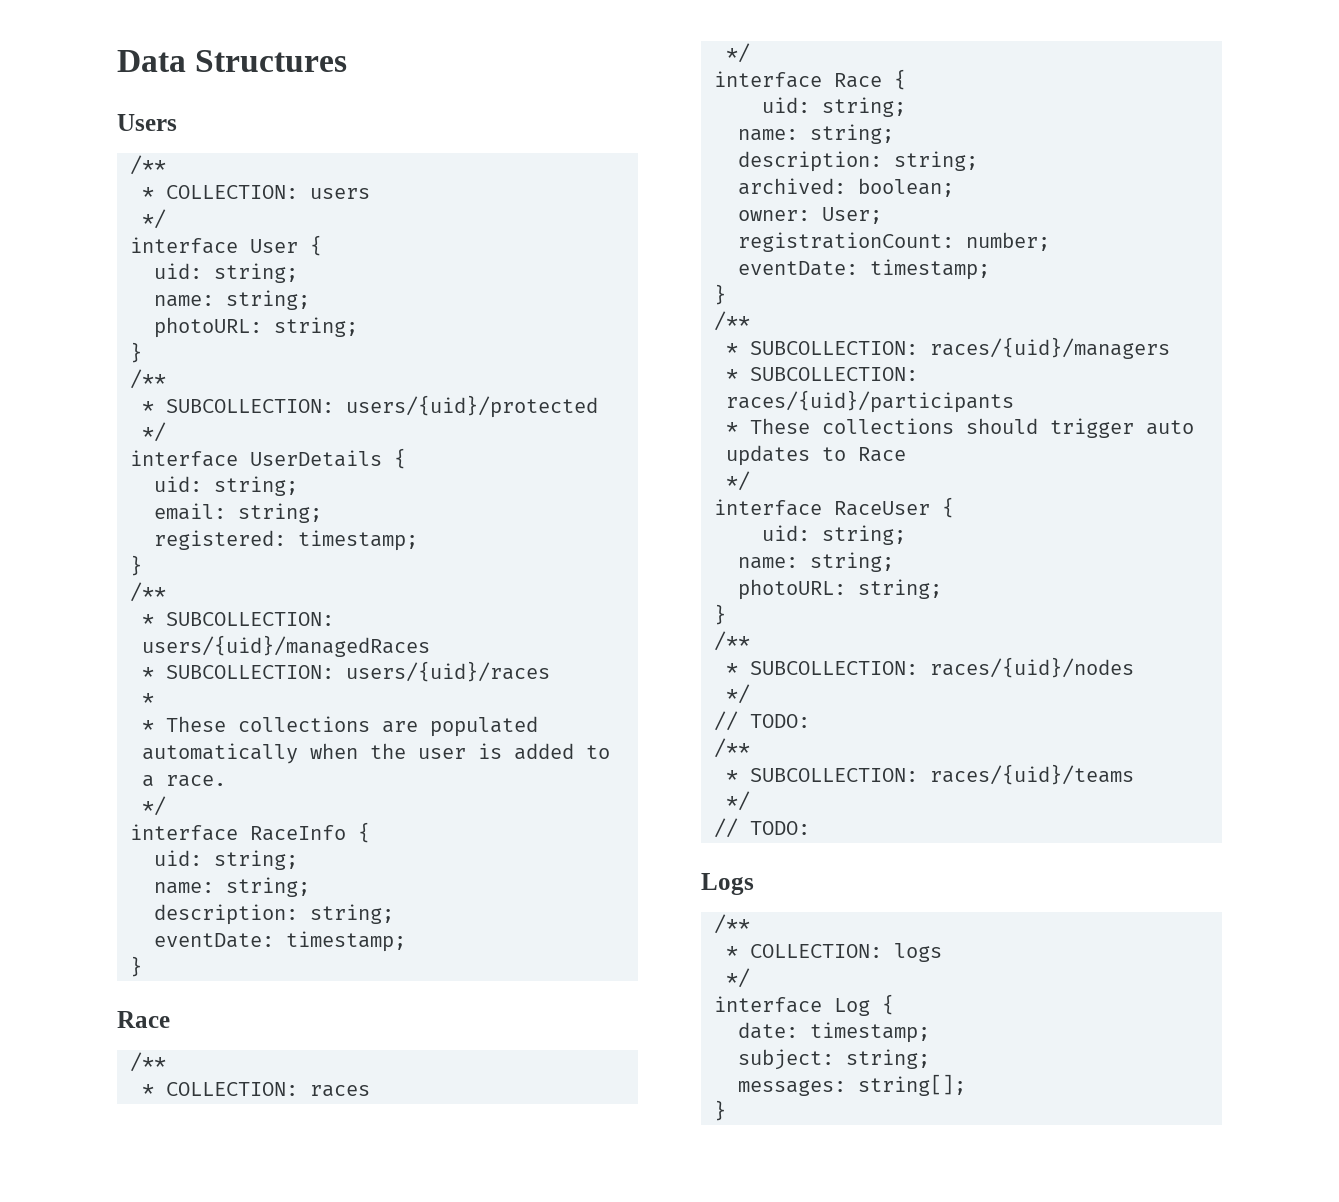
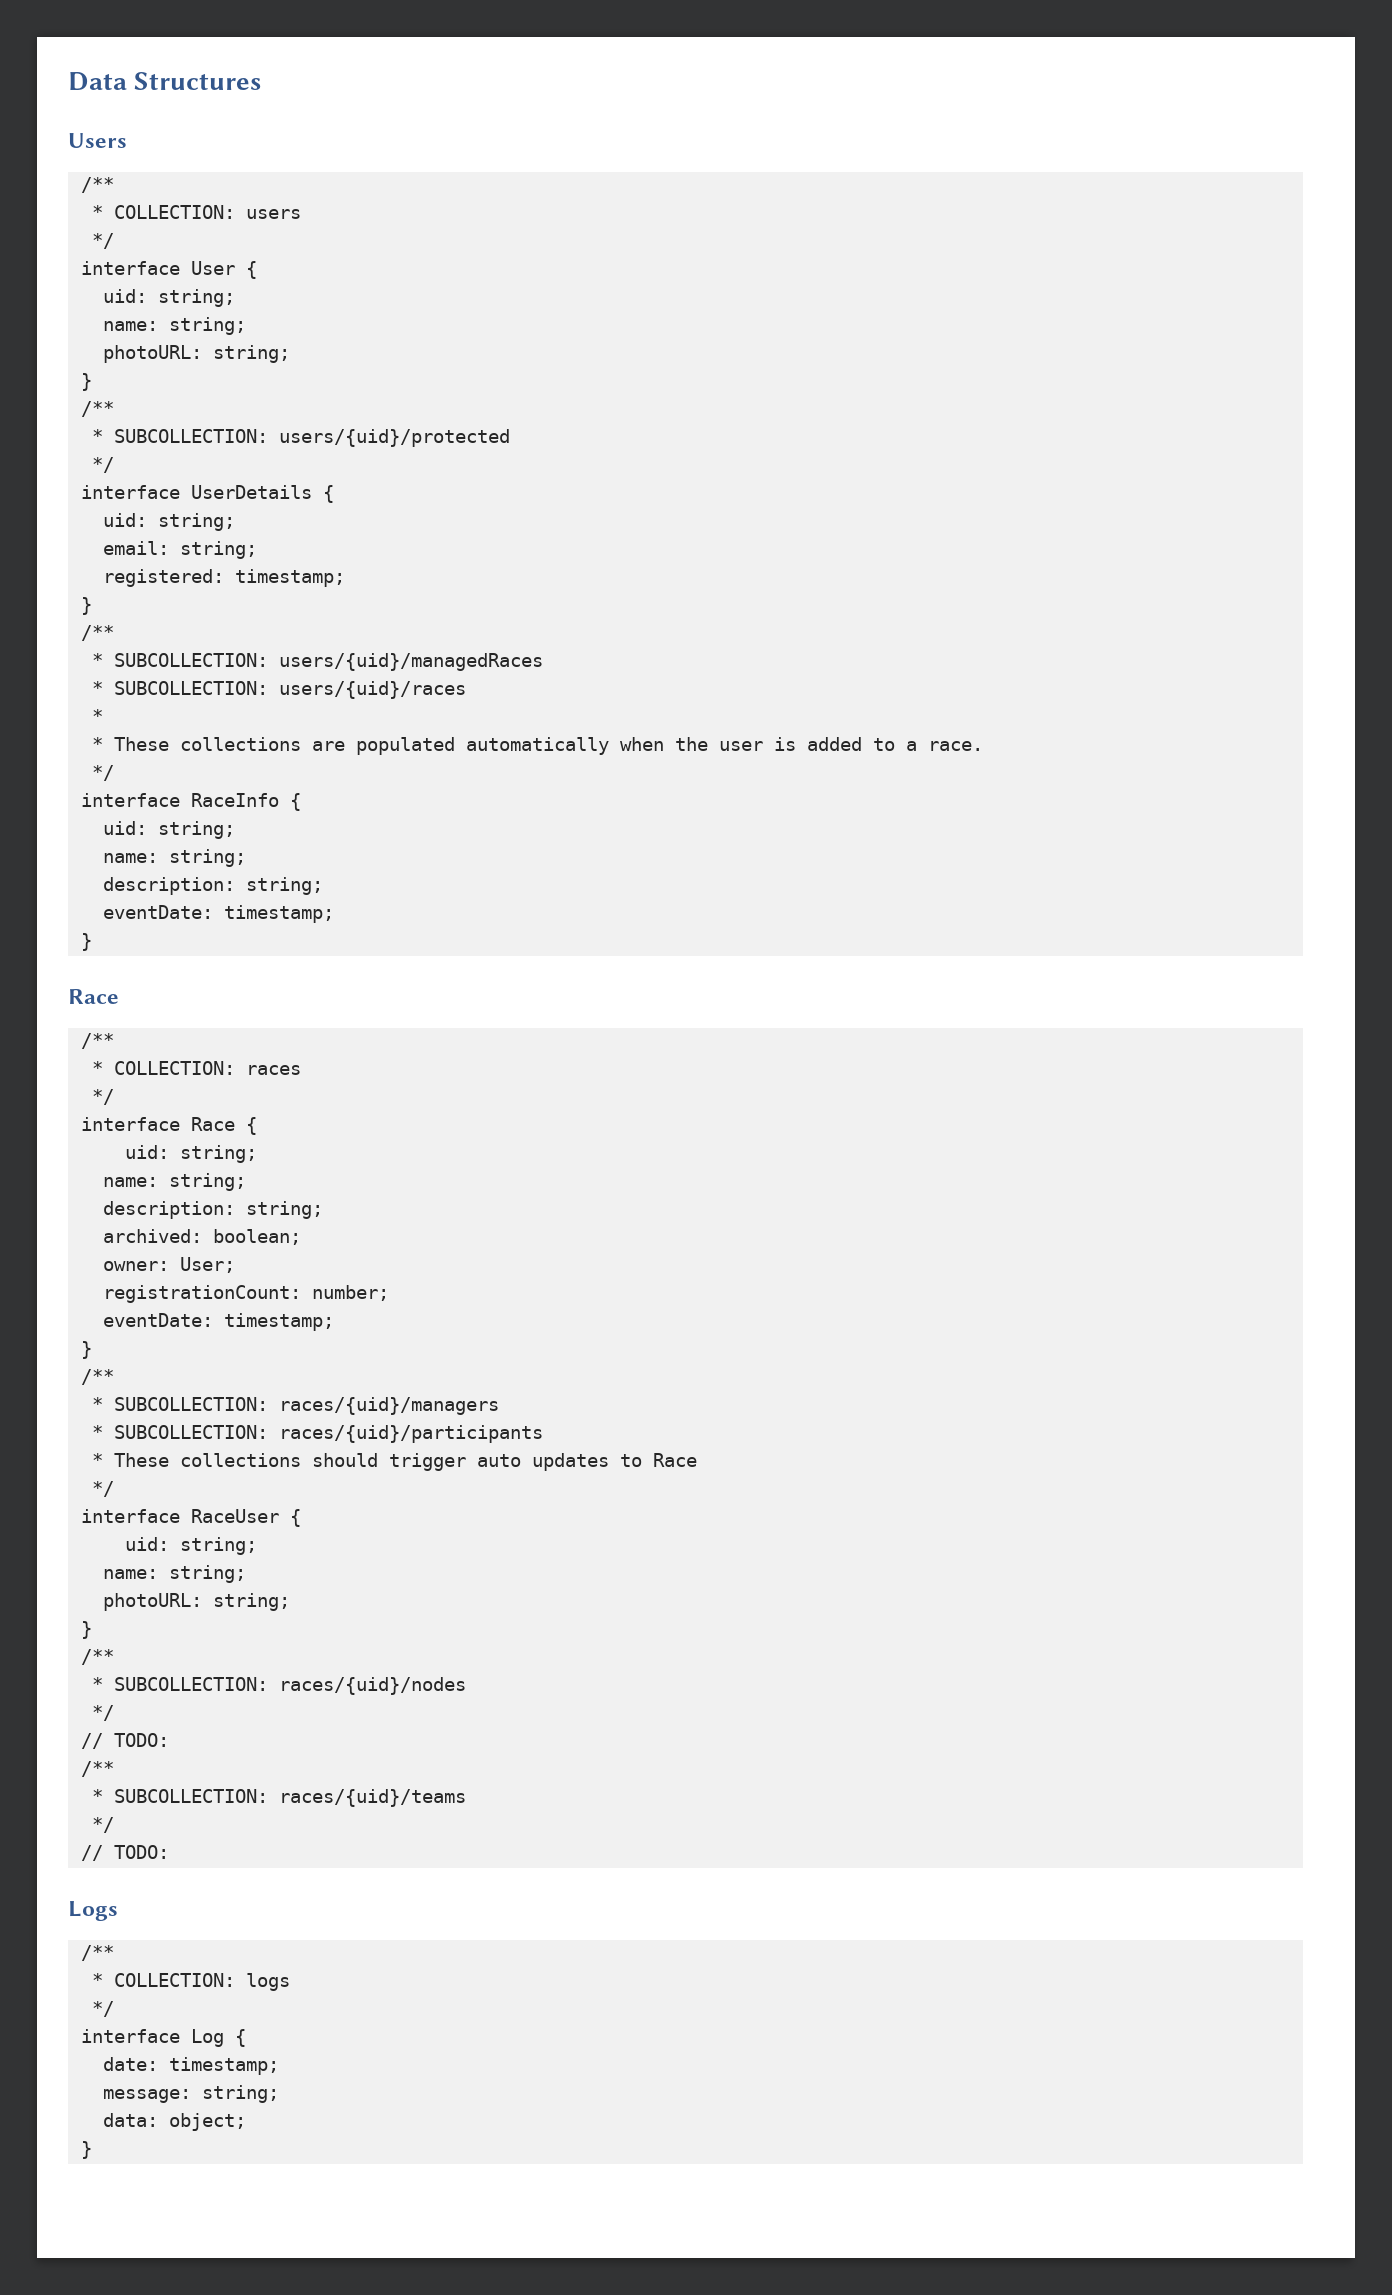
[737,1049,930,1070] [737,1074,966,1096] subject: string; // messages: string[]; -> [102,2085,279,2103] [102,2113,246,2131] message: string; // data: object;

